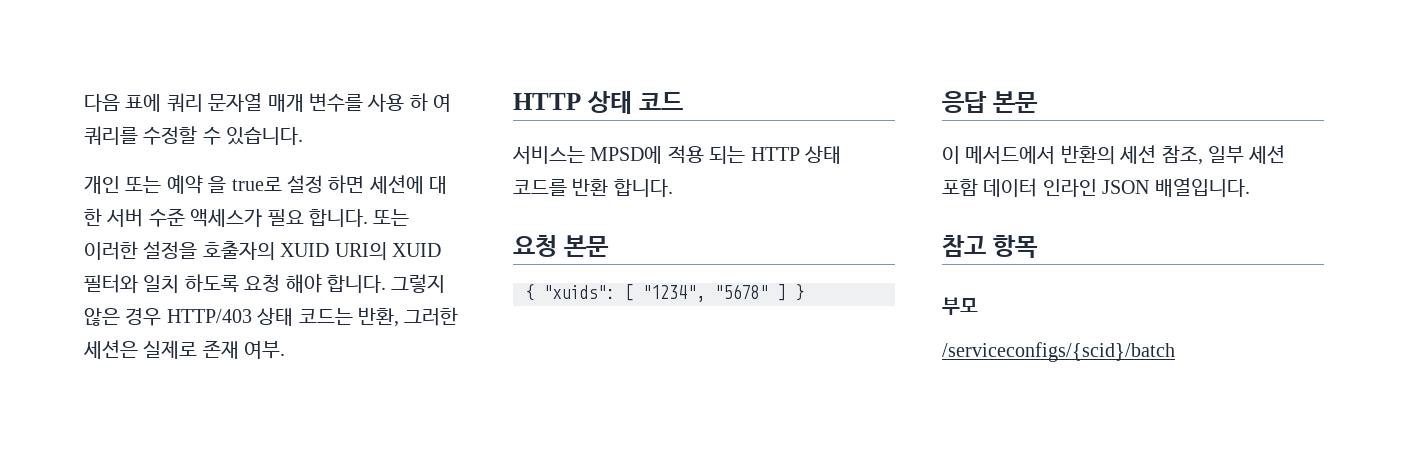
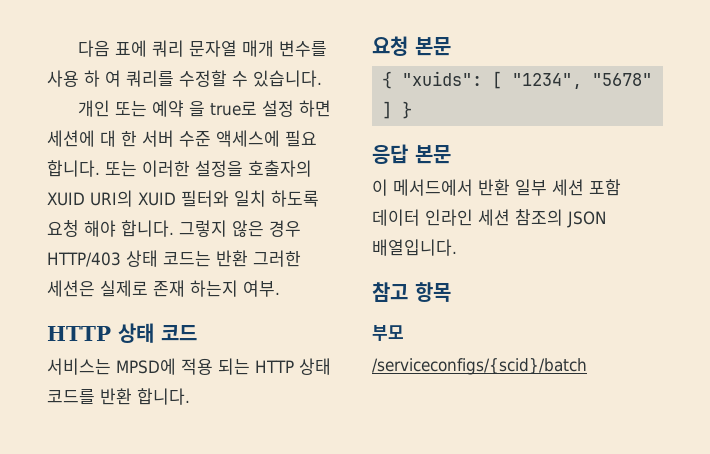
[190,209,263,227] 액세스가 -> [216,130,280,147] 액세스에
[358,307,399,327] 반환, -> [216,250,248,267] 반환
(239, 349) none -> [190,280,238,297] 하는지
[1060,145,1203,165] 반환의 세션 참조, -> [478,179,510,196] 반환
(1097, 188) none -> [478,209,563,226] 세션 참조의

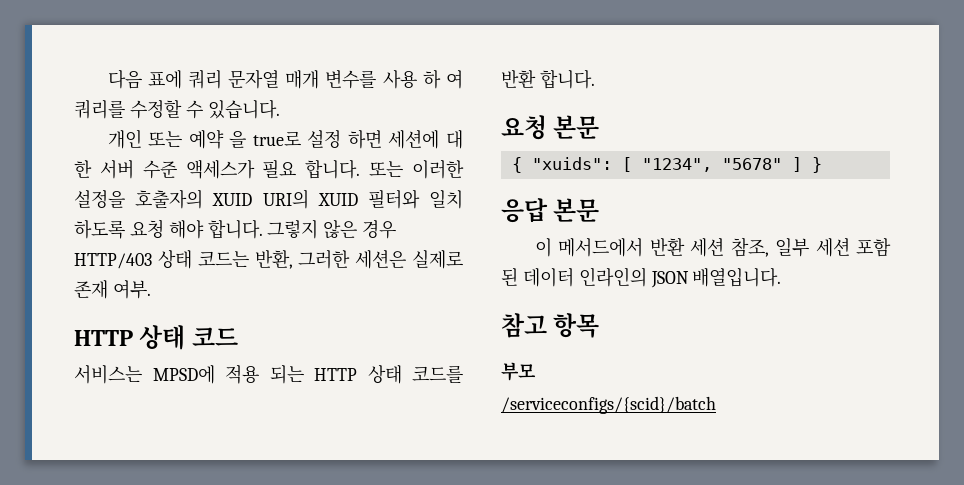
[216,130,280,147] 액세스에 -> [185,159,255,179] 액세스가
[216,250,248,267] 반환 -> [254,250,293,269] 반환,
[190,280,238,297] 하는지 -> (108, 289) none
(510, 187) none -> [690,237,769,257] 세션 참조,
[372,209,563,226] 데이터 인라인 세션 참조의 -> [501,267,647,287] 된 데이터 인라인의

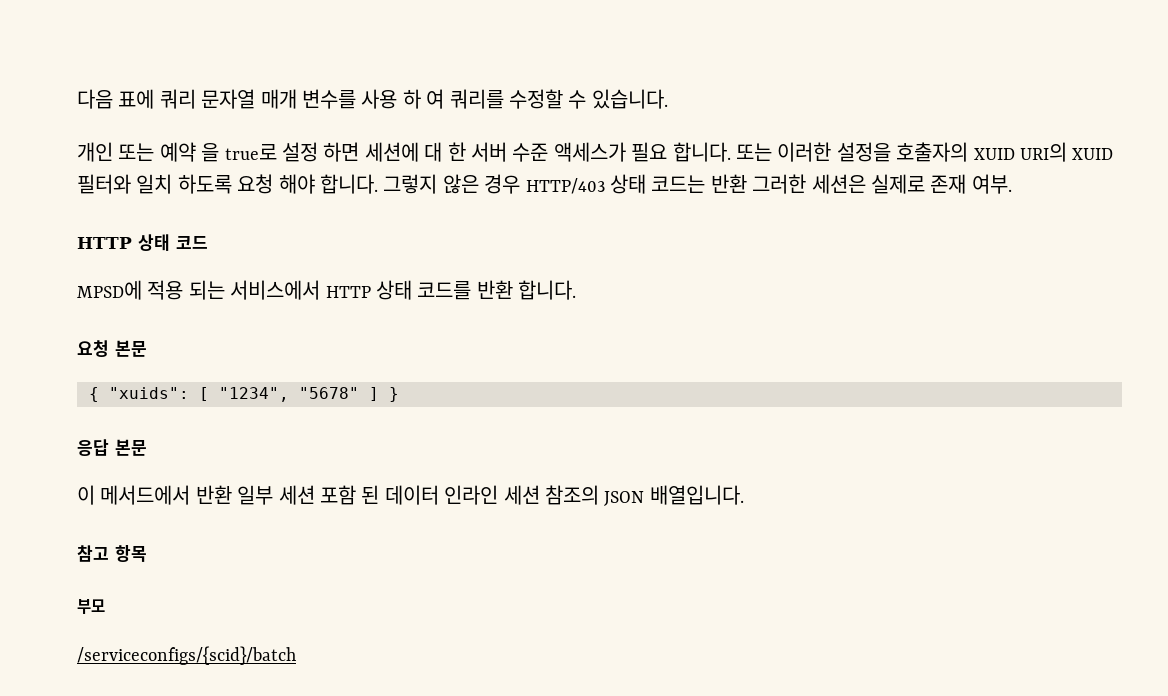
[254,250,293,269] 반환, -> [710,174,747,193] 반환
[74,365,142,384] 서비스는 -> (208, 242) none
(304, 374) none -> [230,280,321,300] 서비스에서
[690,237,769,257] 세션 참조, -> (232, 494) none
[578,267,647,287] 인라인의 -> [444,485,599,505] 인라인 세션 참조의

